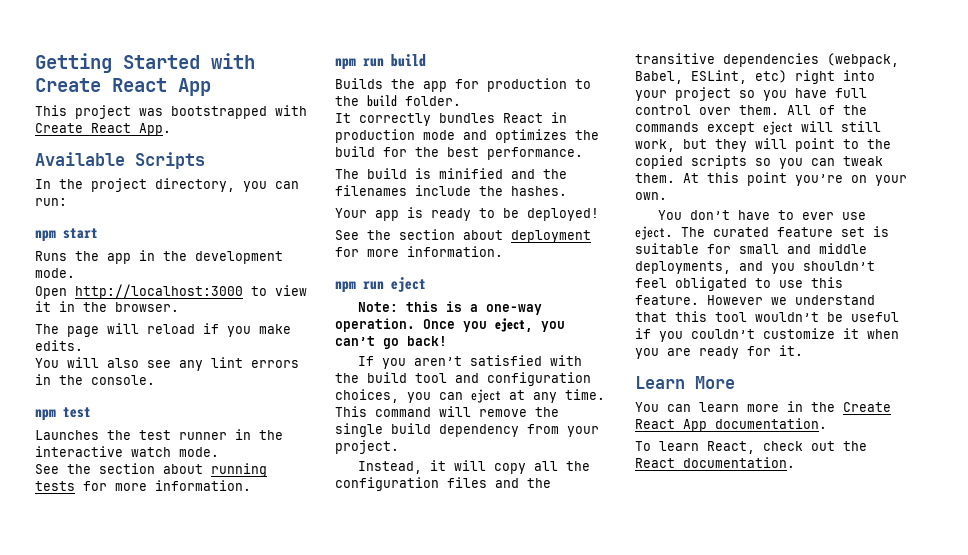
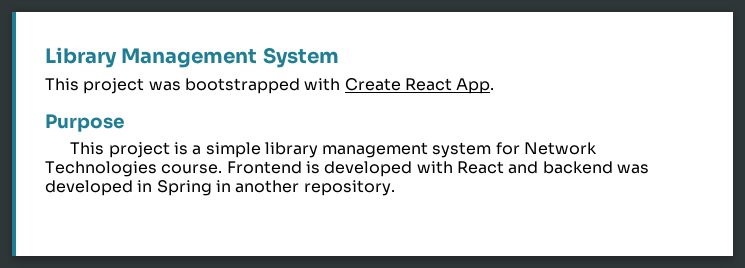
[35,53,255,73] [35,78,211,96] Getting Started with Create React App -> [45,47,339,68] Library Management System
[35,152,205,169] [35,178,299,192] [35,198,67,206] [35,228,98,242] [35,250,283,264] [35,268,75,278] [35,284,307,299] [35,301,179,312] [35,323,291,337] [35,340,83,351] [35,357,299,371] [35,374,155,385] [35,407,91,421] [35,429,283,440] [35,446,219,457] [35,463,267,477] [35,480,251,491] [335,54,426,70] [335,78,591,92] [335,95,461,107] [335,112,567,126] [335,129,599,143] [335,146,583,160] [335,168,567,179] [335,185,567,196] [335,207,599,221] [335,229,591,243] [335,246,503,257] [335,277,426,293] [357,301,542,315] [335,318,565,332] [335,336,447,349] [357,355,582,369] [335,372,591,386] [335,389,605,403] [335,406,559,417] [335,423,599,437] [335,440,399,454] [357,460,590,474] [335,477,551,491] [635,53,899,67] [635,70,875,84] [635,87,867,101] [635,105,867,115] [635,121,881,135] [635,138,891,152] [635,155,883,169] [635,172,907,186] [635,192,667,200] [657,210,866,220] [635,226,889,240] [635,243,867,254] [635,261,875,274] [635,277,843,291] [635,295,875,305] [635,311,899,322] [635,328,899,342] [635,345,803,359] [635,376,735,389] [635,401,891,412] [635,418,827,432] [635,441,867,454] [635,457,795,468] Available Scripts // In the project directory, you can run: // npm start // Runs the app in the development mode. // Open http://localhost:3000 to view it in the browser. // The page will reload if you make edits. // You will also see any lint errors in the console. // npm test // Launches the test runner in the interactive watch mode. // See the section about running tests for more information. // npm run build // Builds the app for production to the build folder. // It correctly bundles React in production mode and optimizes the build for the best performance. // The build is minified and the filenames include the hashes. // Your app is ready to be deployed! // See the section about deployment for more information. // npm run eject // Note: this is a one-way operation. Once you eject, you can’t go back! // If you aren’t satisfied with the build tool and configuration choices, you can eject at any time. This command will remove the single build dependency from your project. // Instead, it will copy all the configuration files and the transitive dependencies (webpack, Babel, ESLint, etc) right into your project so you have full control over them. All of the commands except eject will still work, but they will point to the copied scripts so you can tweak them. At this point you’re on your own. // You don’t have to ever use eject. The curated feature set is suitable for small and middle deployments, and you shouldn’t feel obligated to use this feature. However we understand that this tool wouldn’t be useful if you couldn’t customize it when you are ready for it. // Learn More // You can learn more in the Create React App documentation. // To learn React, check out the React documentation. -> [45,114,125,132] [70,142,598,158] [45,161,649,177] [45,180,395,196] Purpose // This project is a simple library management system for Network Technologies course. Frontend is developed with React and backend was developed in Spring in another repository.

